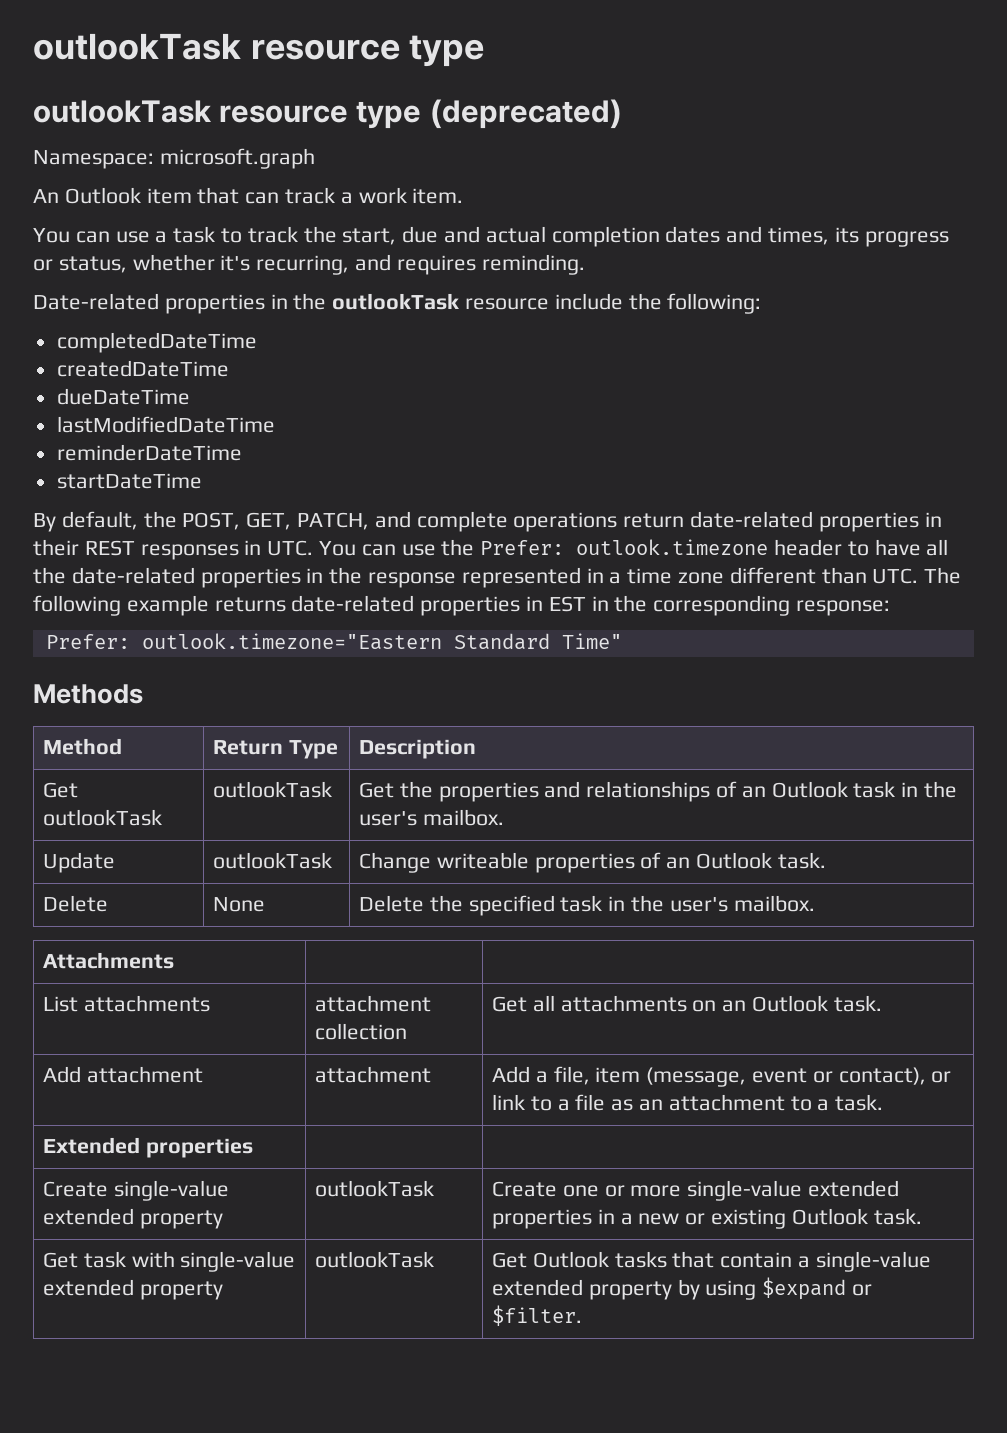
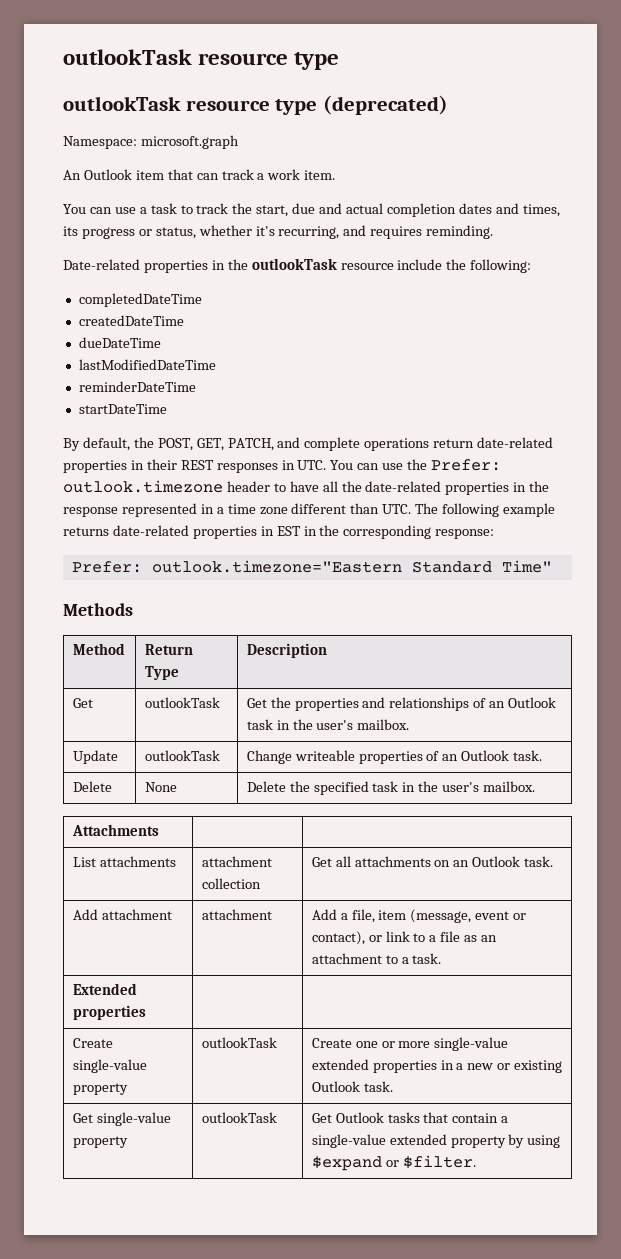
[42,809,162,826] outlookTask -> (93, 703) none
[42,1208,134,1225] extended -> (147, 1066) none
[83,1251,296,1272] [42,1279,134,1296] task with single-value extended -> [96,1112,171,1126] single-value

